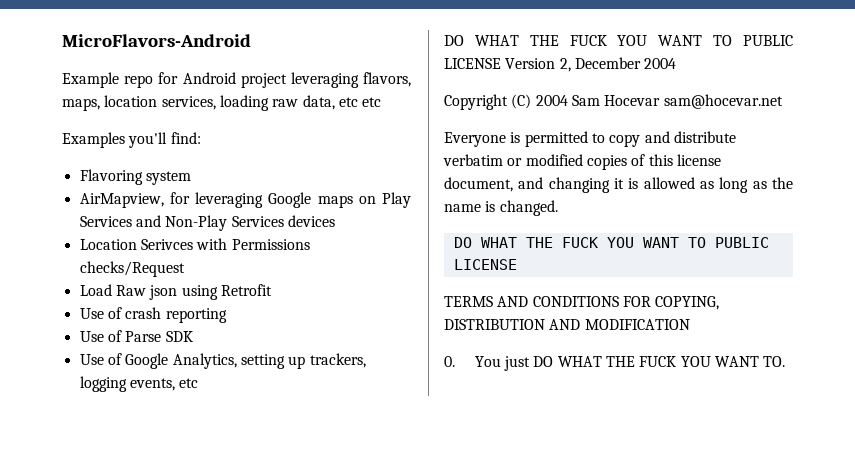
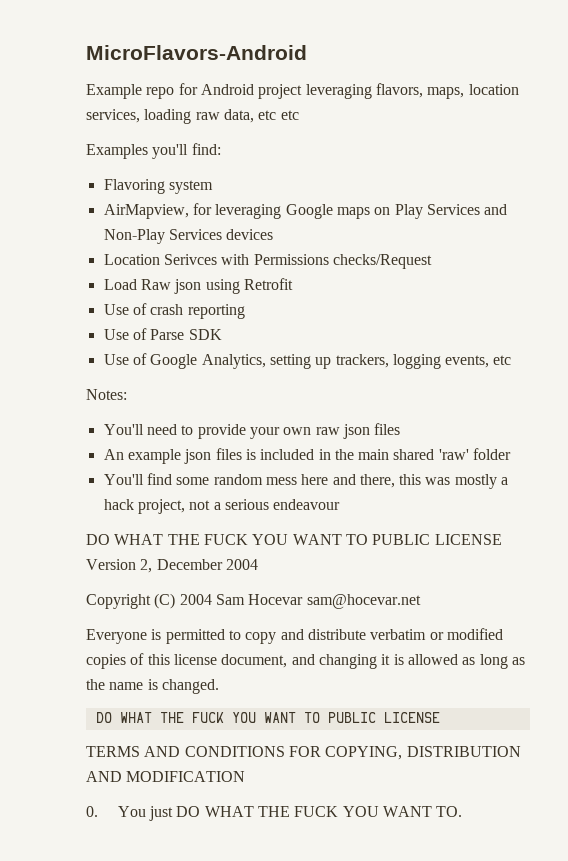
(199, 383) none -> [86,389,127,400] [103,423,401,439] [103,448,512,464] [103,473,509,489] [103,499,341,514] // Notes: // You'll need to provide your own raw json files // An example json files is included in the main shared 'raw' folder // You'll find some random mess here and there, this was mostly a hack project, not a serious endeavour

